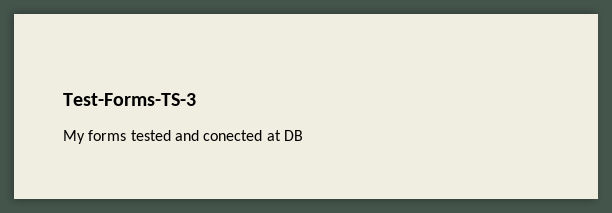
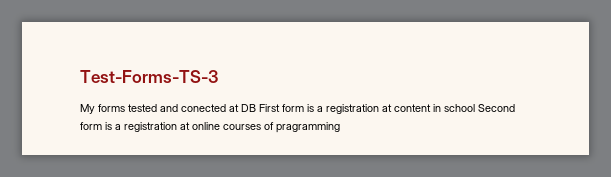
(303, 135) none -> [259,104,515,114] [80,122,340,133] First form is a registration at content in school Second form is a registration at online courses of pragramming

